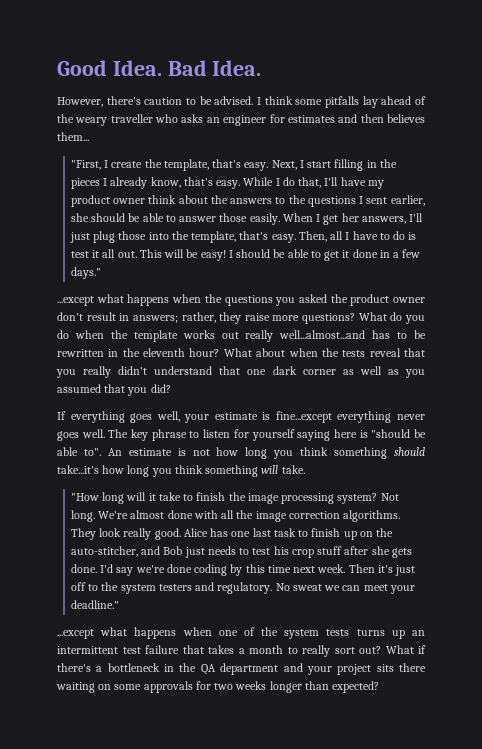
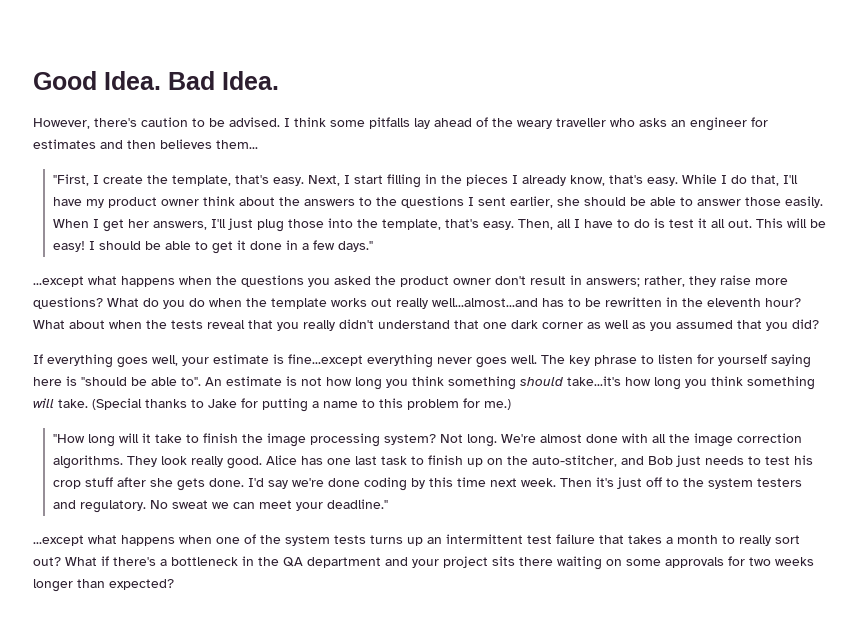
(305, 469) none -> [92,398,511,412] (Special thanks to Jake for putting a name to this problem for me.)

